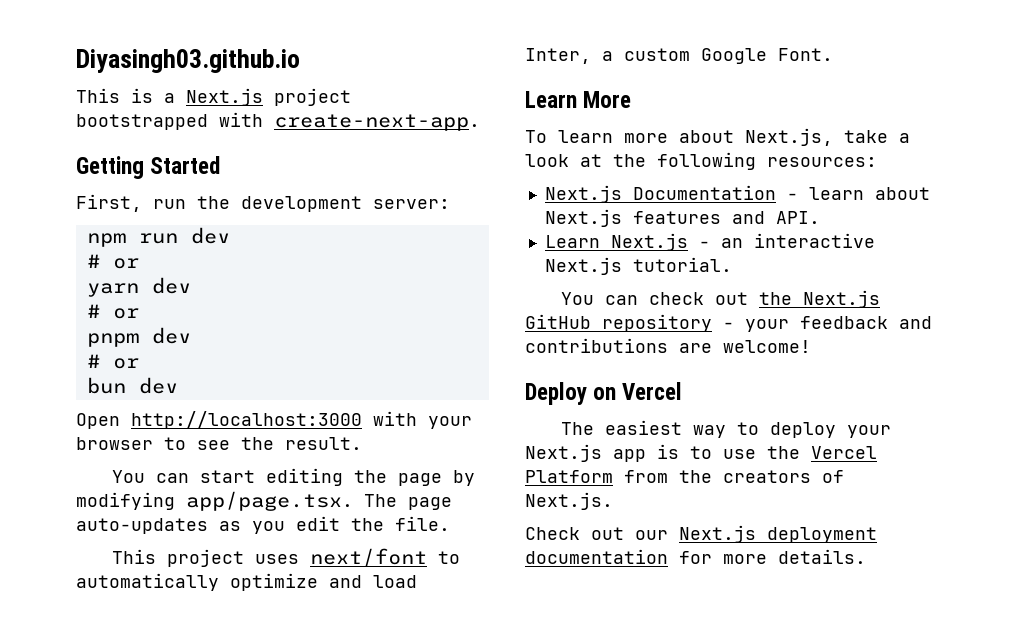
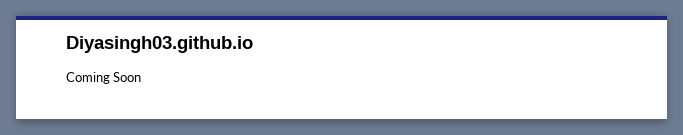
[76,88,351,106] [76,112,480,131] [76,156,221,179] [76,194,450,212] [86,227,230,247] [86,254,139,269] [86,277,191,297] [86,304,139,319] [86,327,191,347] [86,354,139,369] [86,377,178,394] [76,411,472,429] [76,437,362,450] [112,468,476,486] [76,491,452,511] [76,516,450,534] [112,548,461,567] [76,573,417,591] [525,48,833,64] [525,91,632,108] [525,128,910,146] [525,152,877,170] [544,185,930,203] [544,209,820,227] [544,233,875,251] [544,257,732,275] [561,290,881,308] [525,314,932,332] [525,338,811,353] [525,382,683,405] [561,420,892,438] [525,444,877,462] [525,470,844,483] [525,492,613,510] [525,525,877,543] [525,549,866,564] This is a Next.js project bootstrapped with create-next-app. // Getting Started // First, run the development server: // npm run dev // # or // yarn dev // # or // pnpm dev // # or // bun dev // Open http://localhost:3000 with your browser to see the result. // You can start editing the page by modifying app/page.tsx. The page auto-updates as you edit the file. // This project uses next/font to automatically optimize and load Inter, a custom Google Font. // Learn More // To learn more about Next.js, take a look at the following resources: // Next.js Documentation - learn about Next.js features and API. // Learn Next.js - an interactive Next.js tutorial. // You can check out the Next.js GitHub repository - your feedback and contributions are welcome! // Deploy on Vercel // The easiest way to deploy your Next.js app is to use the Vercel Platform from the creators of Next.js. // Check out our Next.js deployment documentation for more details. -> [66,72,142,84] Coming Soon

